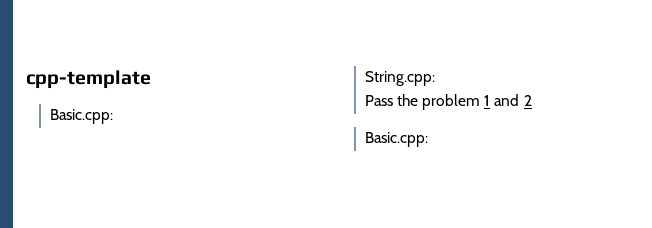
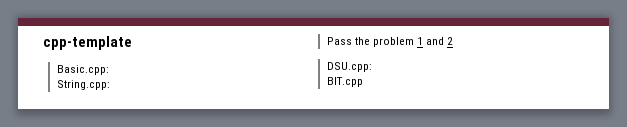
[364,132,428,147] Basic.cpp: -> [326,62,372,72] [326,77,363,87] DSU.cpp: // BIT.cpp

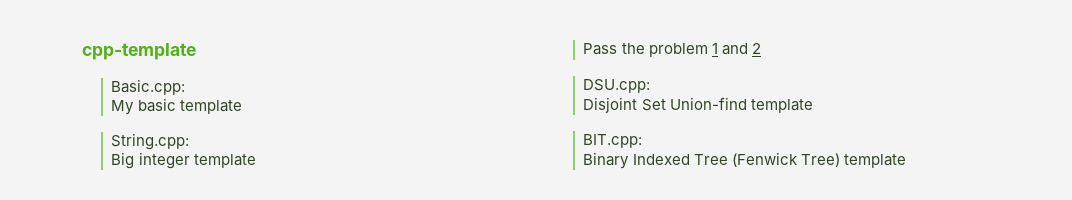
[56,80,110,90] String.cpp: -> [111,98,242,115] [111,133,190,150] [111,152,256,169] My basic template // String.cpp: // Big integer template
[326,77,363,87] BIT.cpp -> [583,97,813,113] [583,134,643,148] [583,152,906,169] Disjoint Set Union-find template // BIT.cpp: // Binary Indexed Tree (Fenwick Tree) template

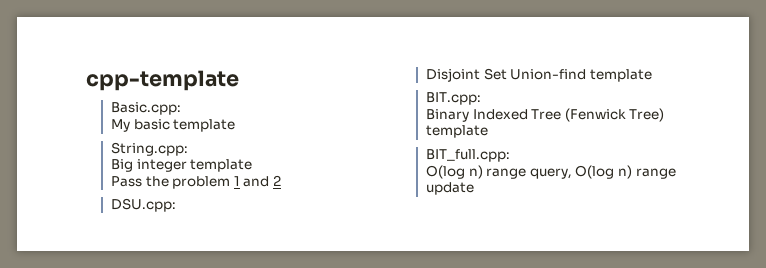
(906, 161) none -> [425,149,510,162] [425,165,676,179] [425,182,474,195] // BIT_full.cpp: // O(log n) range query, O(log n) range update

